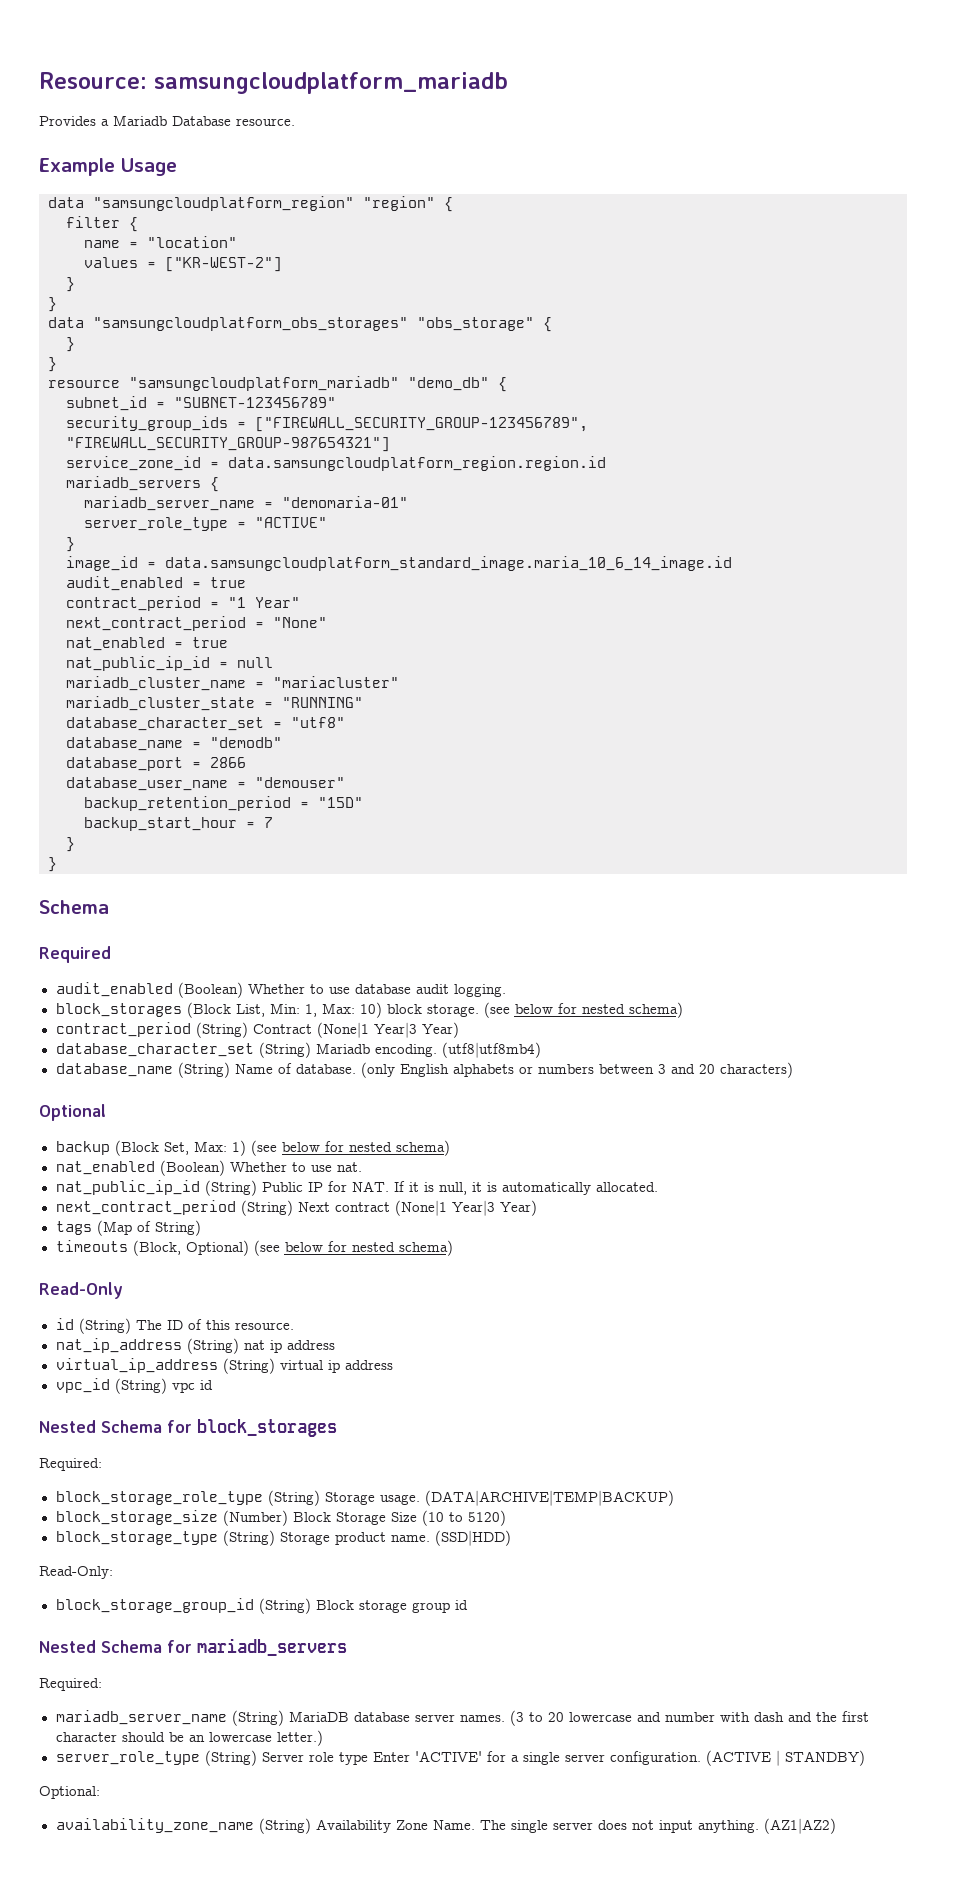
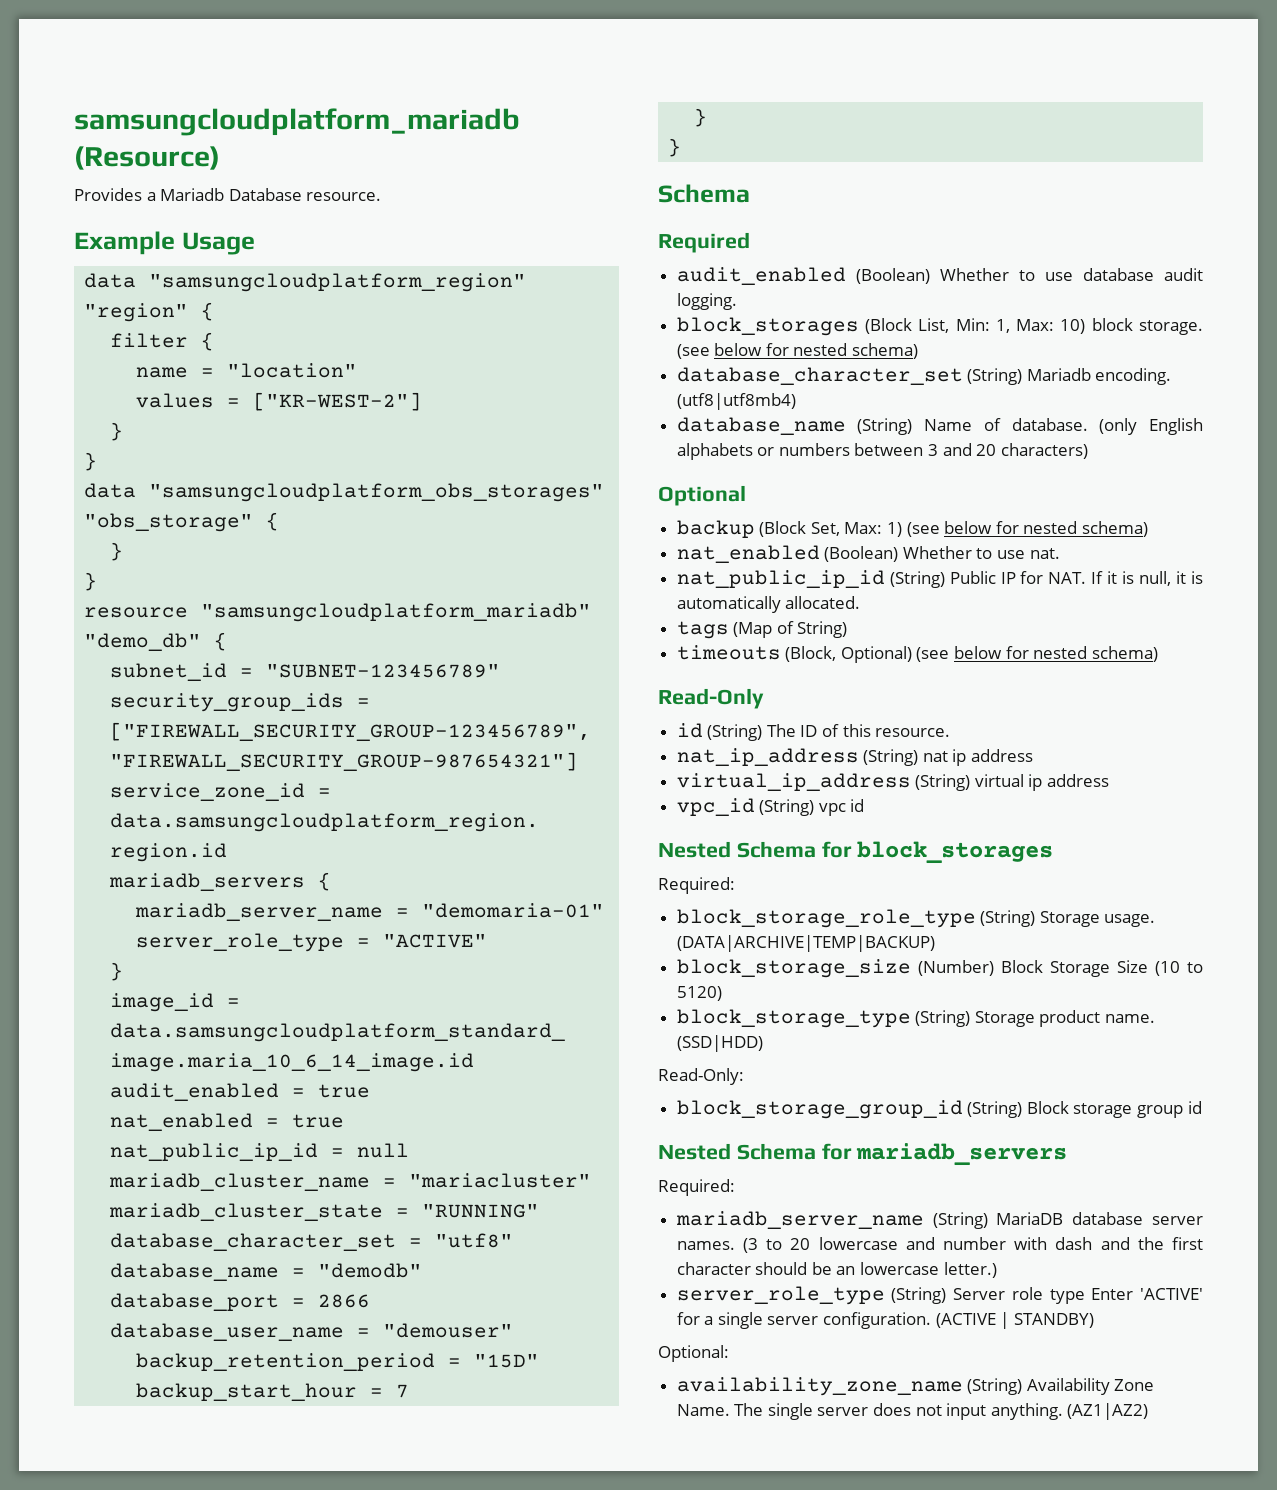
[39,72,147,89] Resource: -> (74, 122) none
(508, 83) none -> [74,146,220,170] (Resource)
[66,596,300,611] [66,616,327,631] // contract_period = "1 Year" // next_contract_period = "None" -> (371, 1091) none
[55,1022,459,1038] // contract_period (String) Contract (None|1 Year|3 Year) -> (919, 351) none
[55,1200,537,1216] // next_contract_period (String) Next contract (None|1 Year|3 Year) -> (861, 602) none

